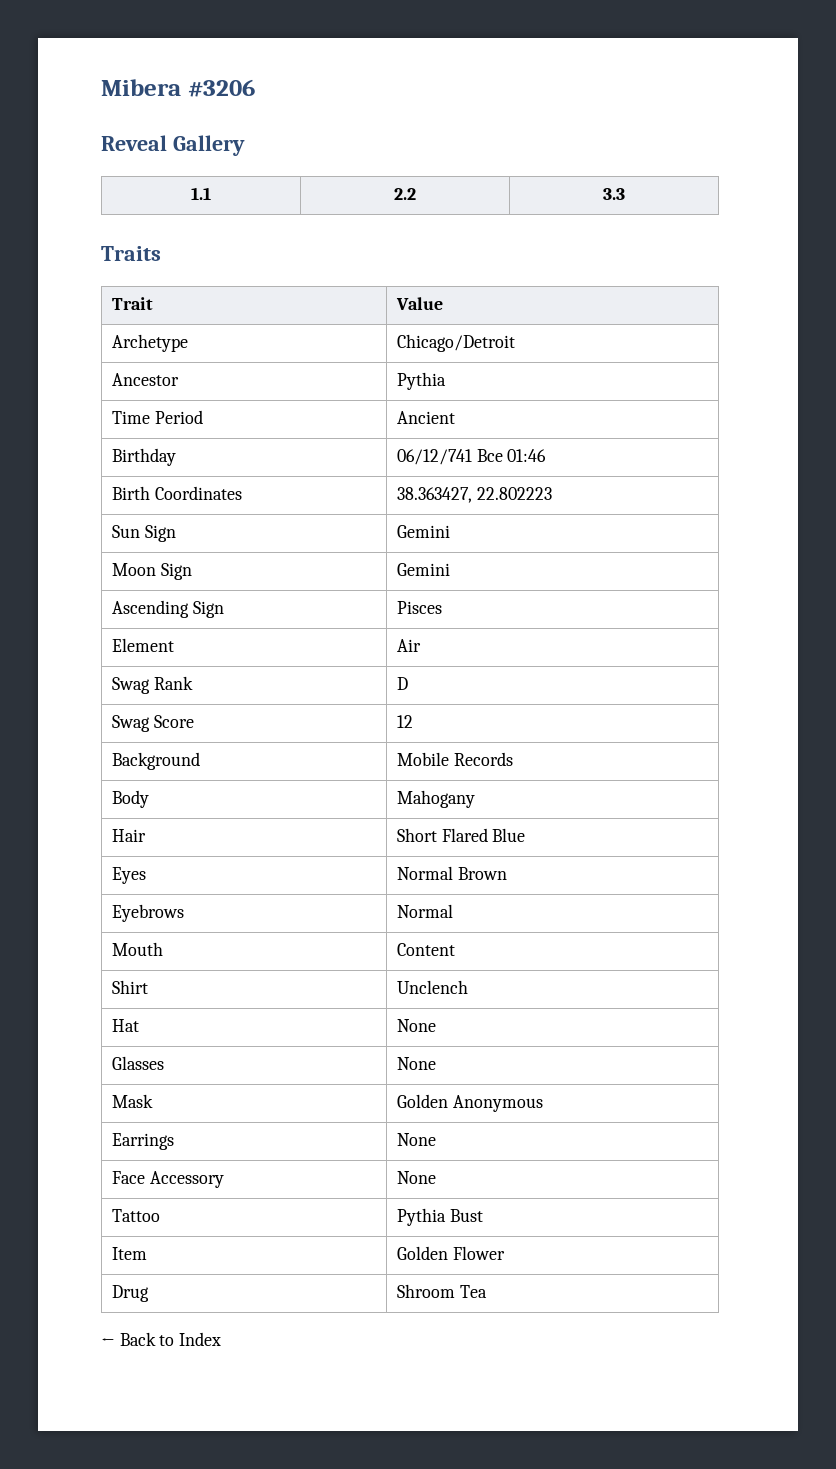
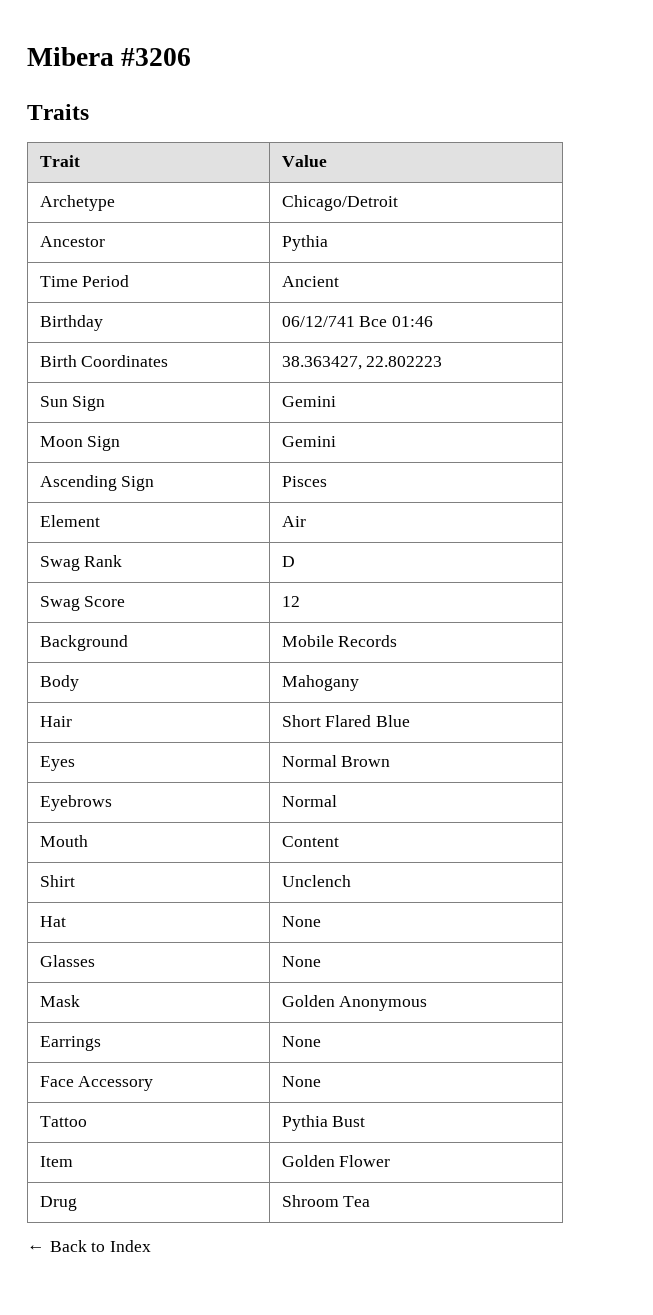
[101,135,245,156] [191,187,211,200] [393,188,416,200] [603,188,625,200] // Reveal Gallery // 1.1 | 2.2 | 3.3 -> (192, 57) none

